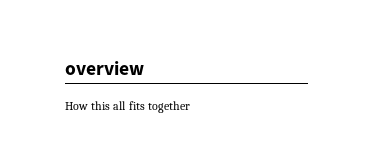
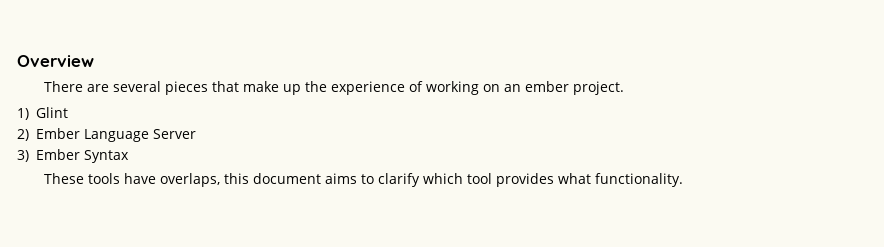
[65,61,144,75] [65,101,190,113] overview // How this all fits together -> [17,55,94,67] [44,81,625,95] [17,107,68,120] [17,128,196,142] [17,149,129,163] [44,173,684,187] Overview // There are several pieces that make up the experience of working on an ember project. // 1) Glint // 2) Ember Language Server // 3) Ember Syntax // These tools have overlaps, this document aims to clarify which tool provides what functionality.

